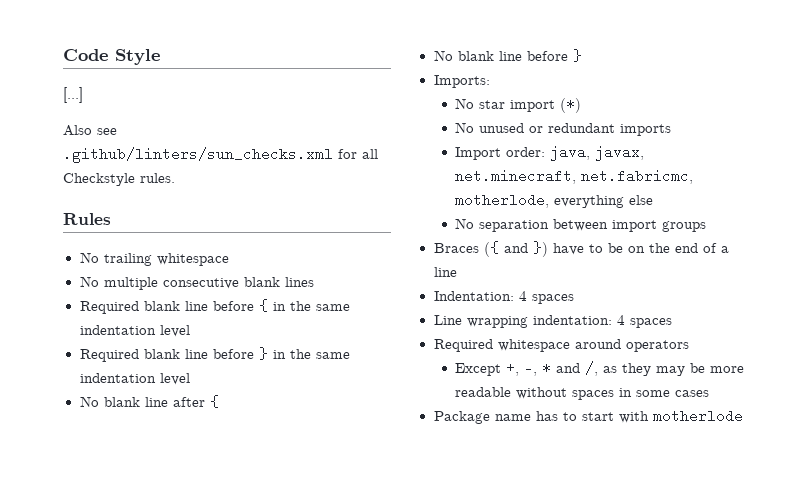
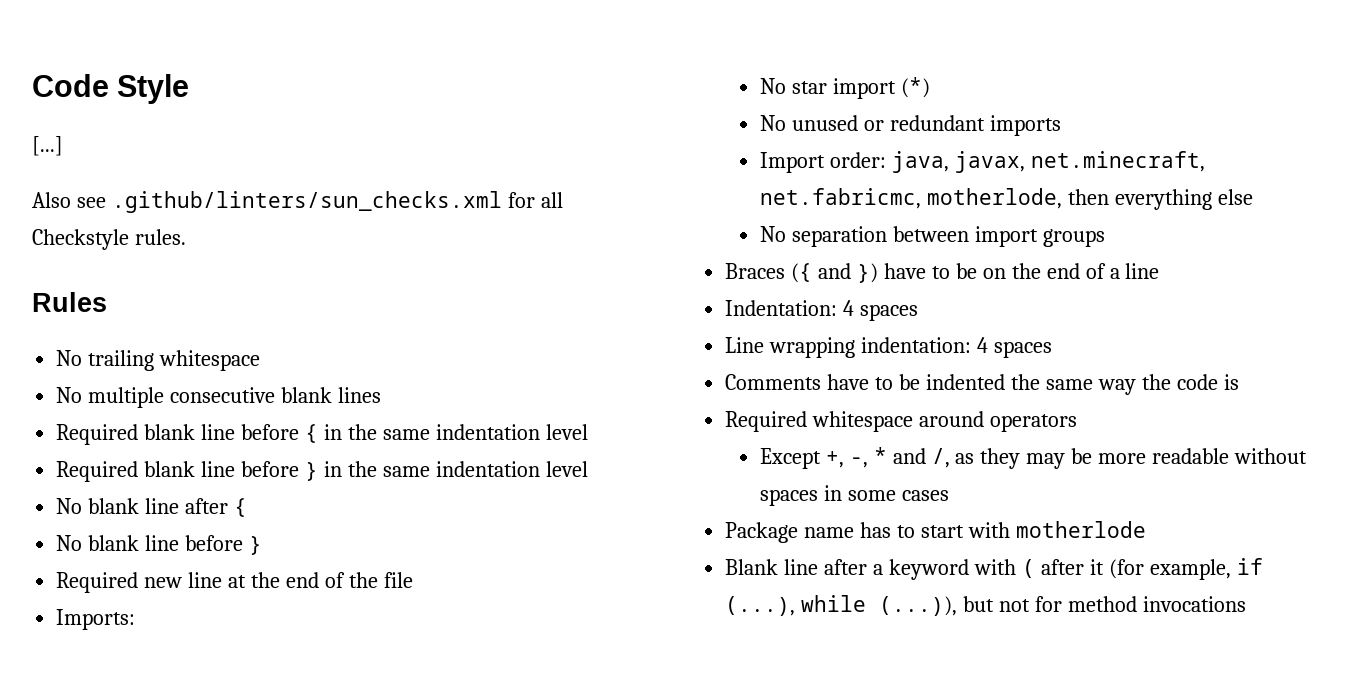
(582, 55) none -> [56,572,413,593] // Required new line at the end of the file
(550, 200) none -> [1067,189,1109,205] then
(672, 323) none -> [725,374,1239,395] // Comments have to be indented the same way the code is
(743, 416) none -> [725,558,1263,580] [725,595,1246,616] // Blank line after a keyword with ( after it (for example, if (...), while (...)), but not for method invocations

